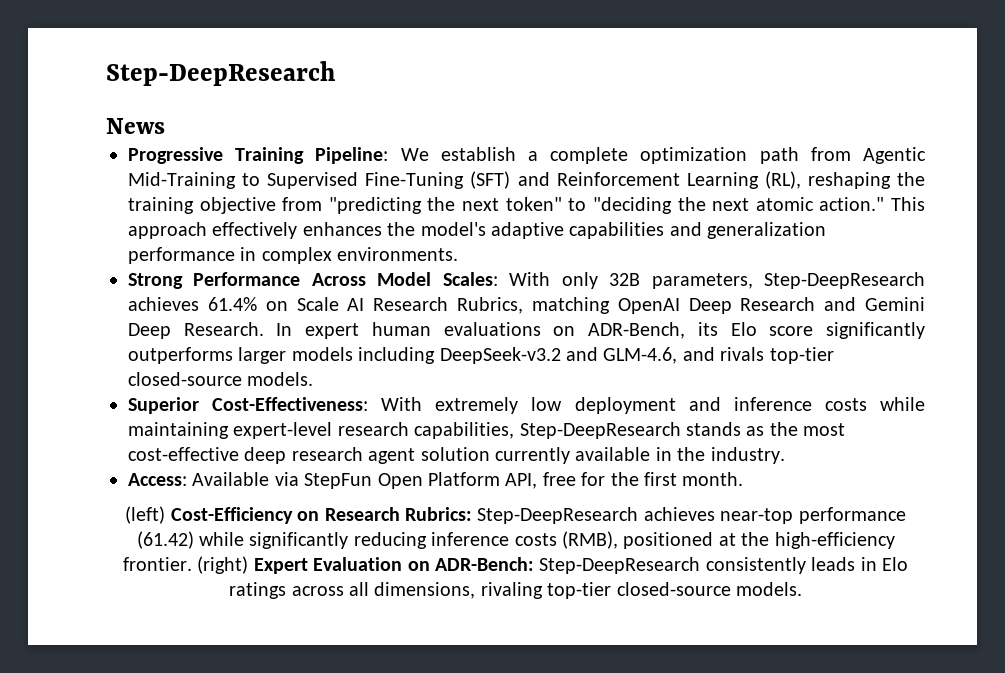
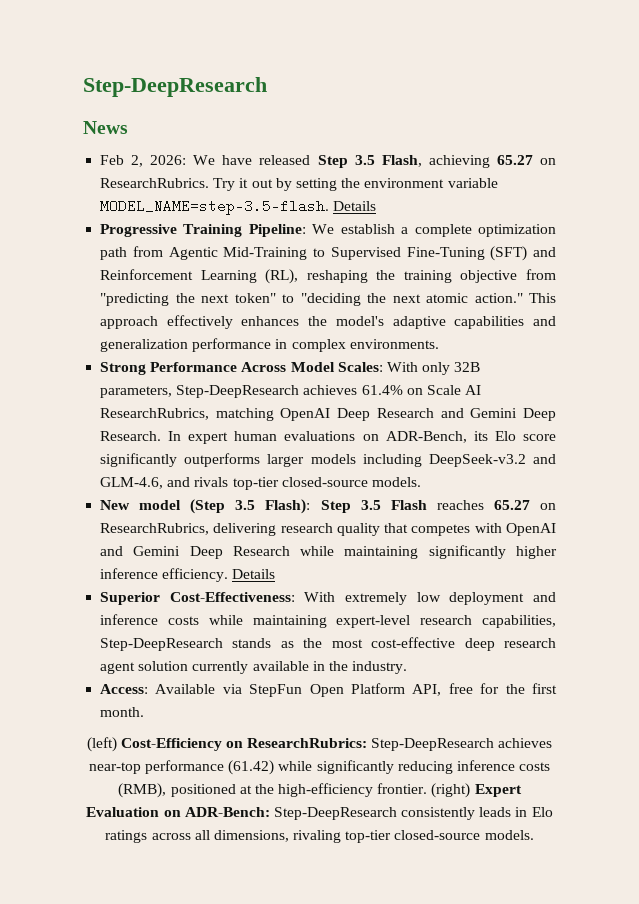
(165, 126) none -> [100,155,556,168] [100,178,498,191] [100,199,377,215] // Feb 2, 2026: We have released Step 3.5 Flash, achieving 65.27 on ResearchRubrics. Try it out by setting the environment variable MODEL_NAME=step-3.5-flash. Details
[373,297,523,314] Research Rubrics, -> [100,408,210,420] ResearchRubrics,
(314, 379) none -> [100,499,556,514] [100,523,556,536] [100,545,557,559] [100,568,276,582] // New model (Step 3.5 Flash): Step 3.5 Flash reaches 65.27 on ResearchRubrics, delivering research quality that competes with OpenAI and Gemini Deep Research while maintaining significantly higher inference efficiency. Details
[324,507,472,521] Research Rubrics: -> [247,738,368,748] ResearchRubrics:

